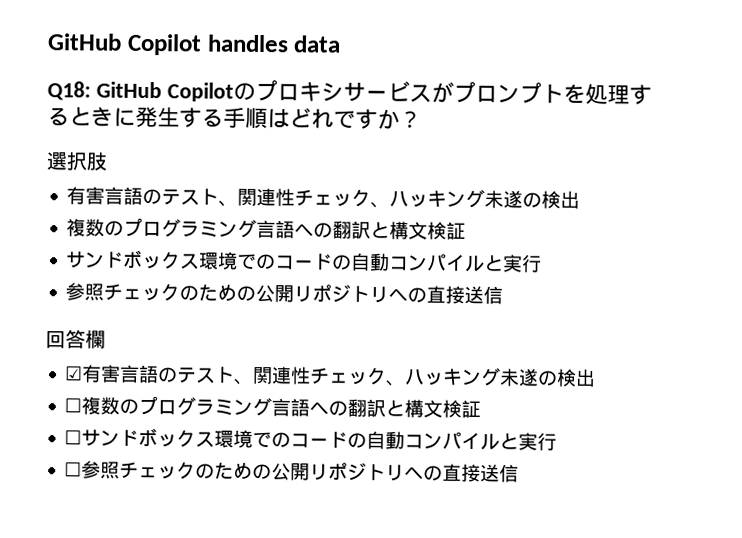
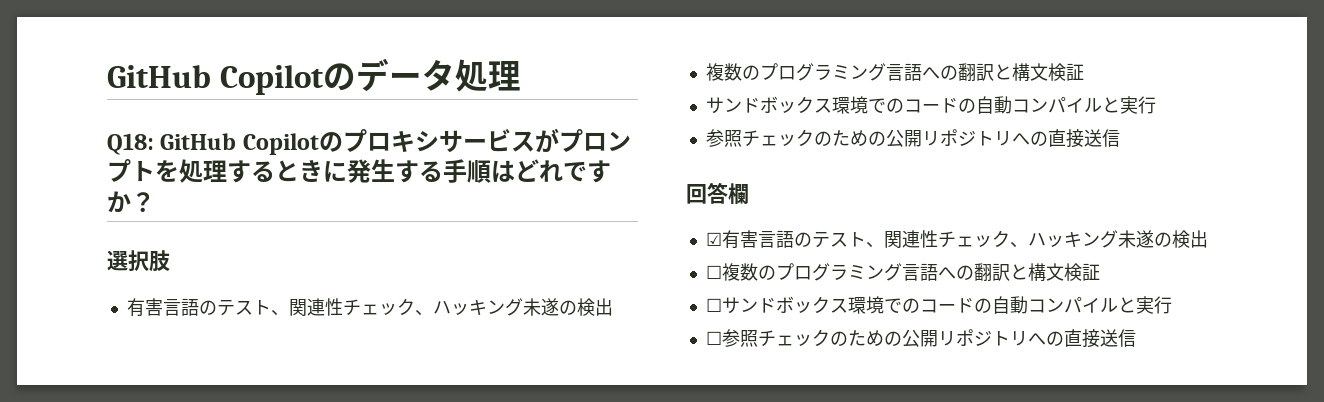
[47,33,342,56] GitHub Copilot handles data -> [107,58,521,95] GitHub Copilotのデータ処理

